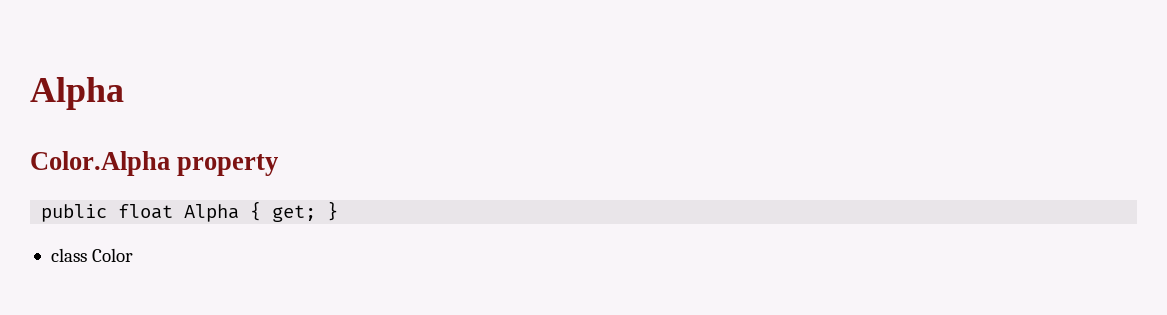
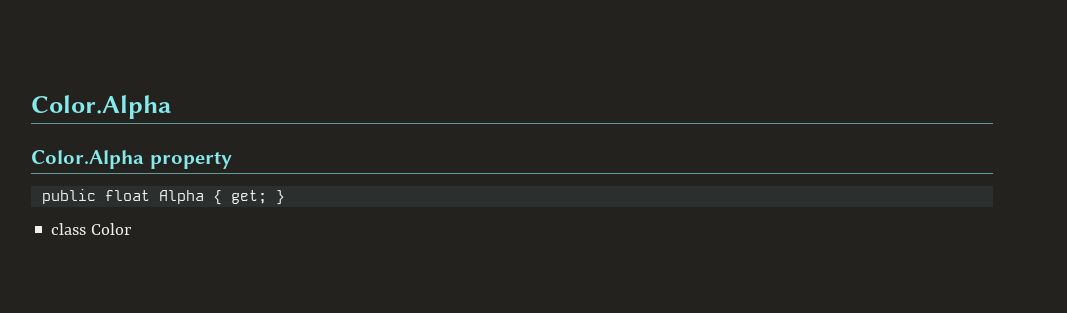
[30,77,124,110] Alpha -> [31,95,171,119] Color.Alpha

